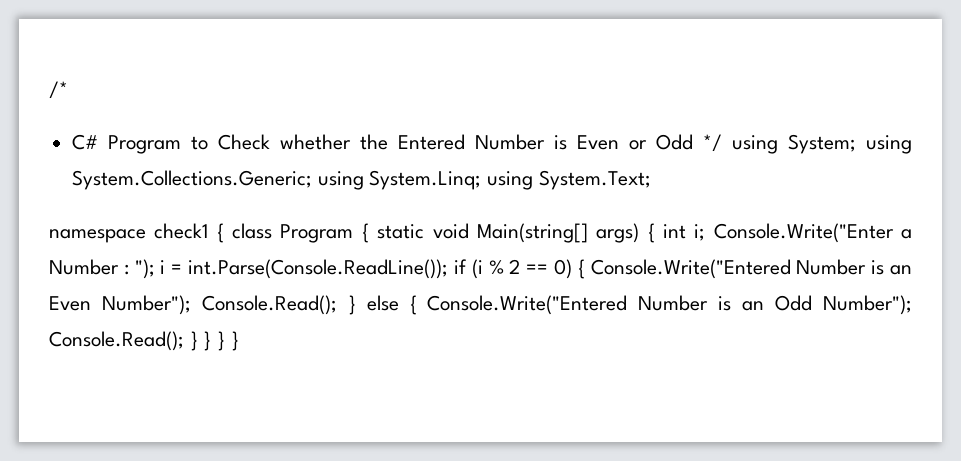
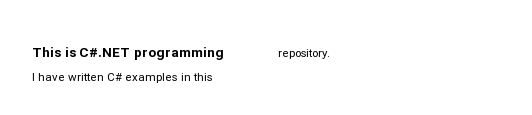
[49,81,68,99] [72,134,913,154] [72,170,651,190] [49,223,913,243] [49,259,912,279] [49,295,912,315] [49,331,239,351] /* // C# Program to Check whether the Entered Number is Even or Odd */ using System; using System.Collections.Generic; using System.Linq; using System.Text; // namespace check1 { class Program { static void Main(string[] args) { int i; Console.Write("Enter a Number : "); i = int.Parse(Console.ReadLine()); if (i % 2 == 0) { Console.Write("Entered Number is an Even Number"); Console.Read(); } else { Console.Write("Entered Number is an Odd Number"); Console.Read(); } } } } -> [32,47,224,60] [32,73,212,83] [278,49,330,59] This is C#.NET programming // I have written C# examples in this repository.

